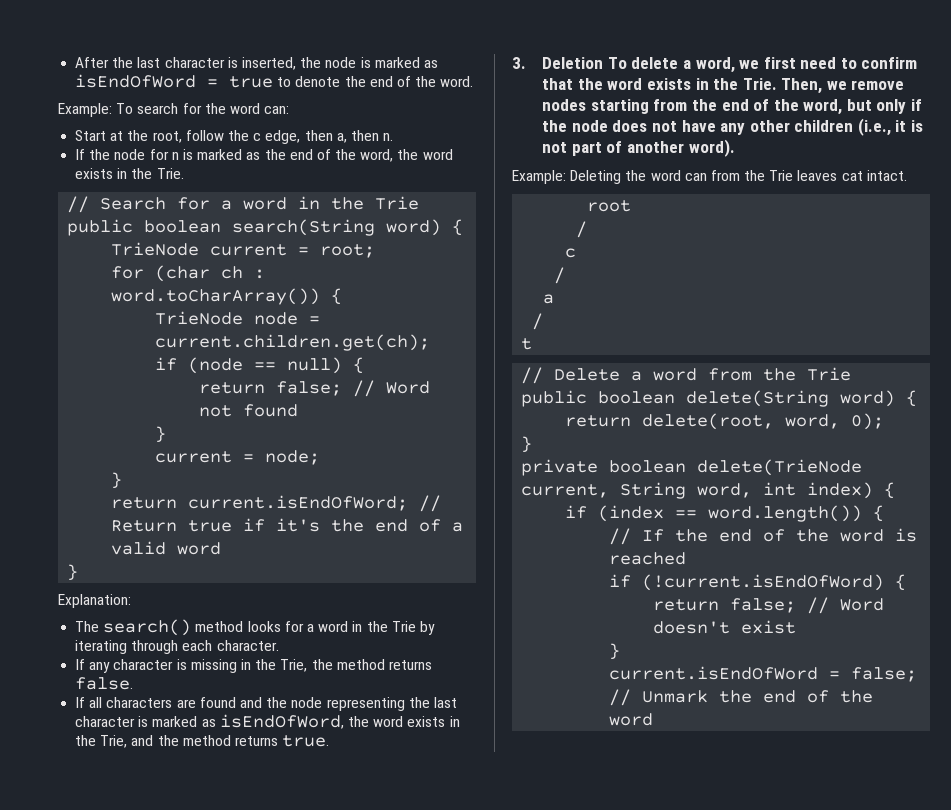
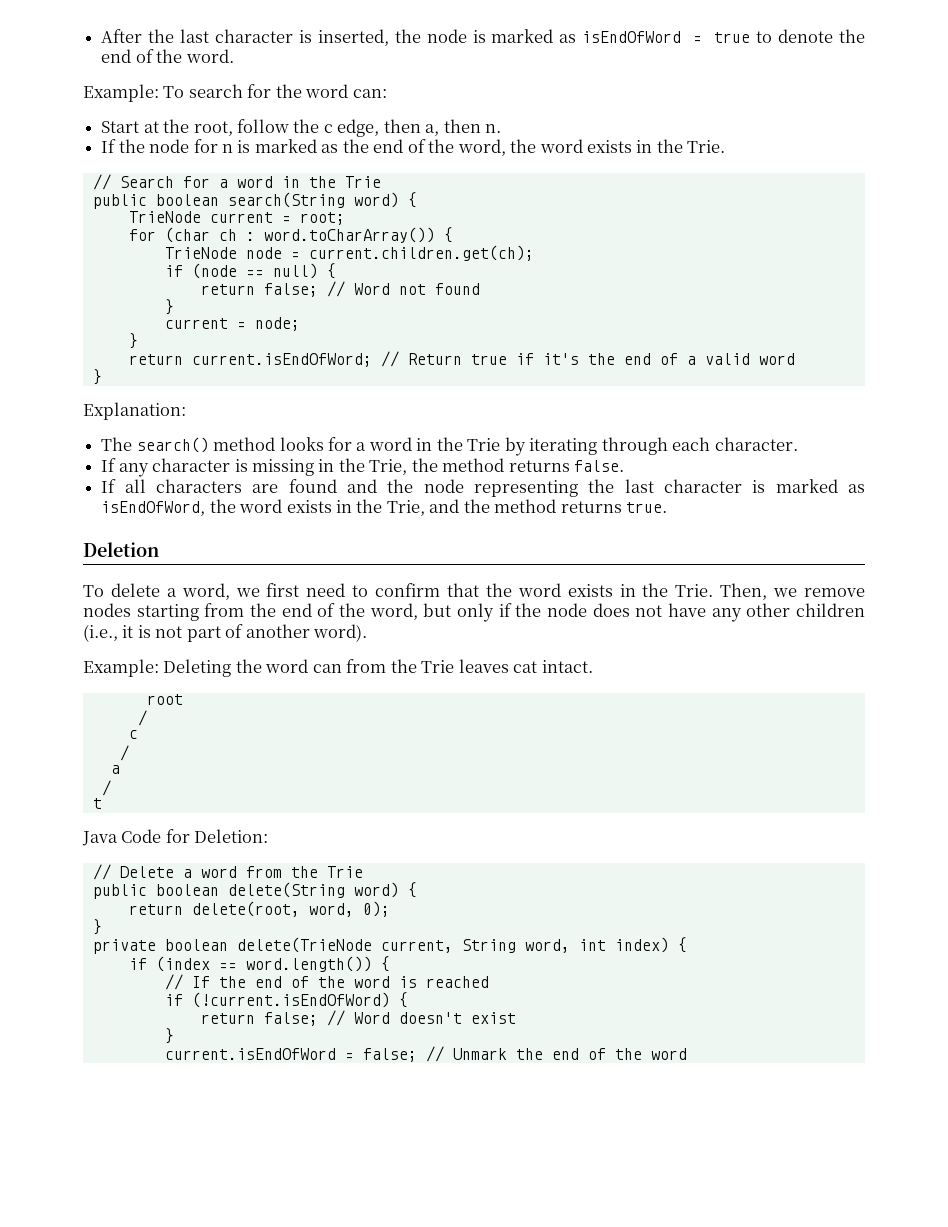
[512,57,526,69] 3. -> (668, 507) none
(604, 63) none -> (159, 549) //
(533, 344) none -> [82,829,269,846] // Java Code for Deletion:

